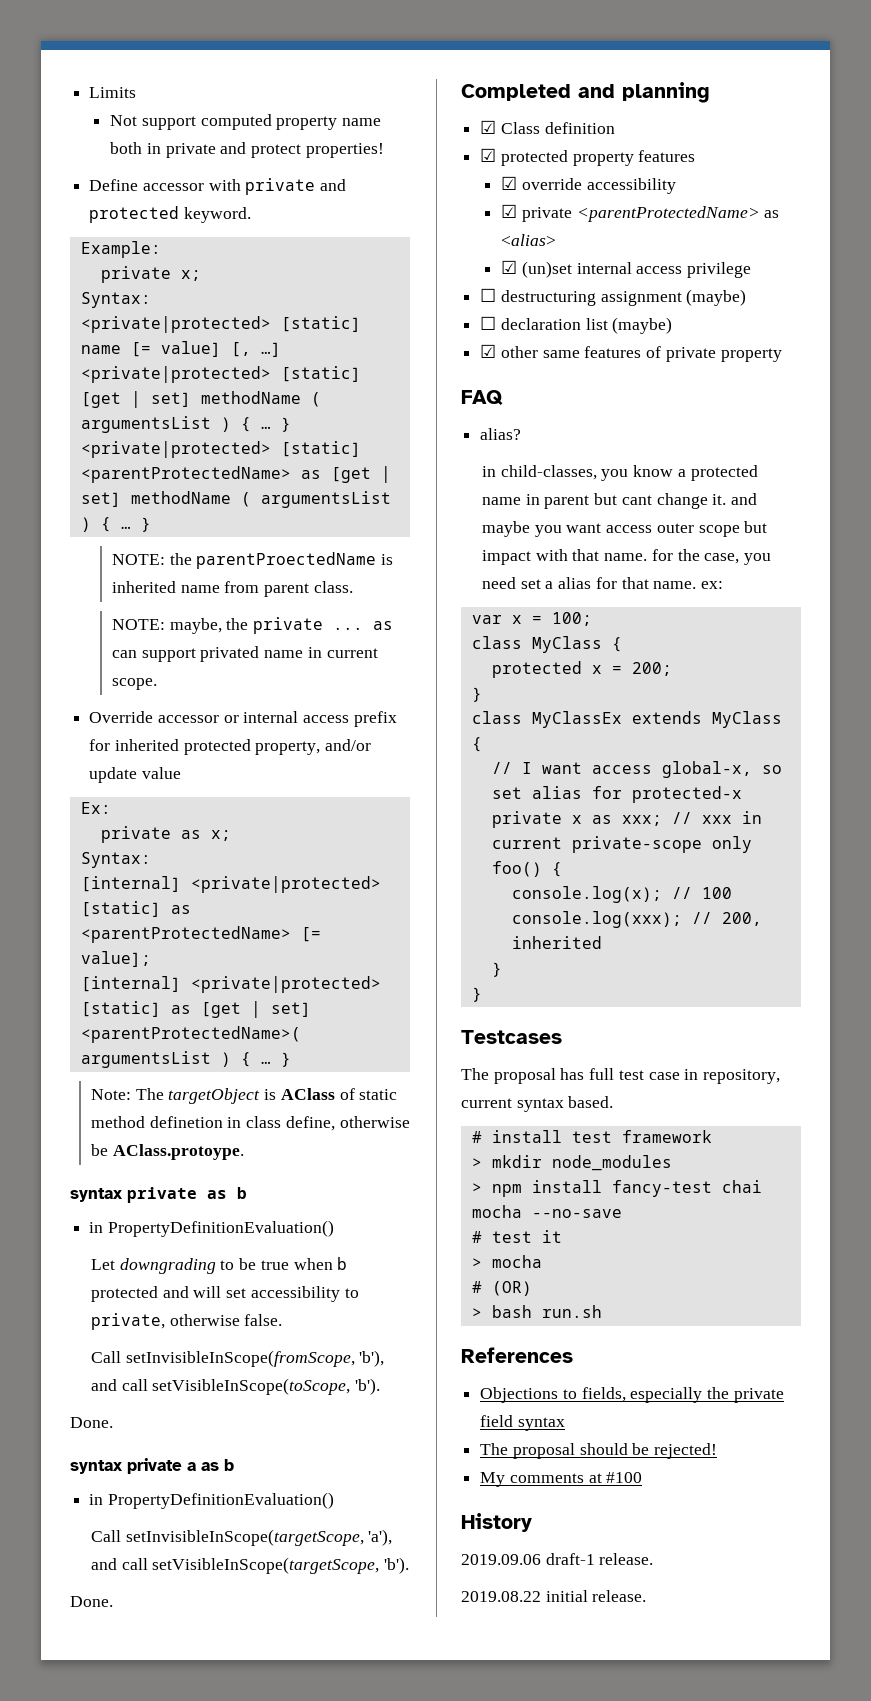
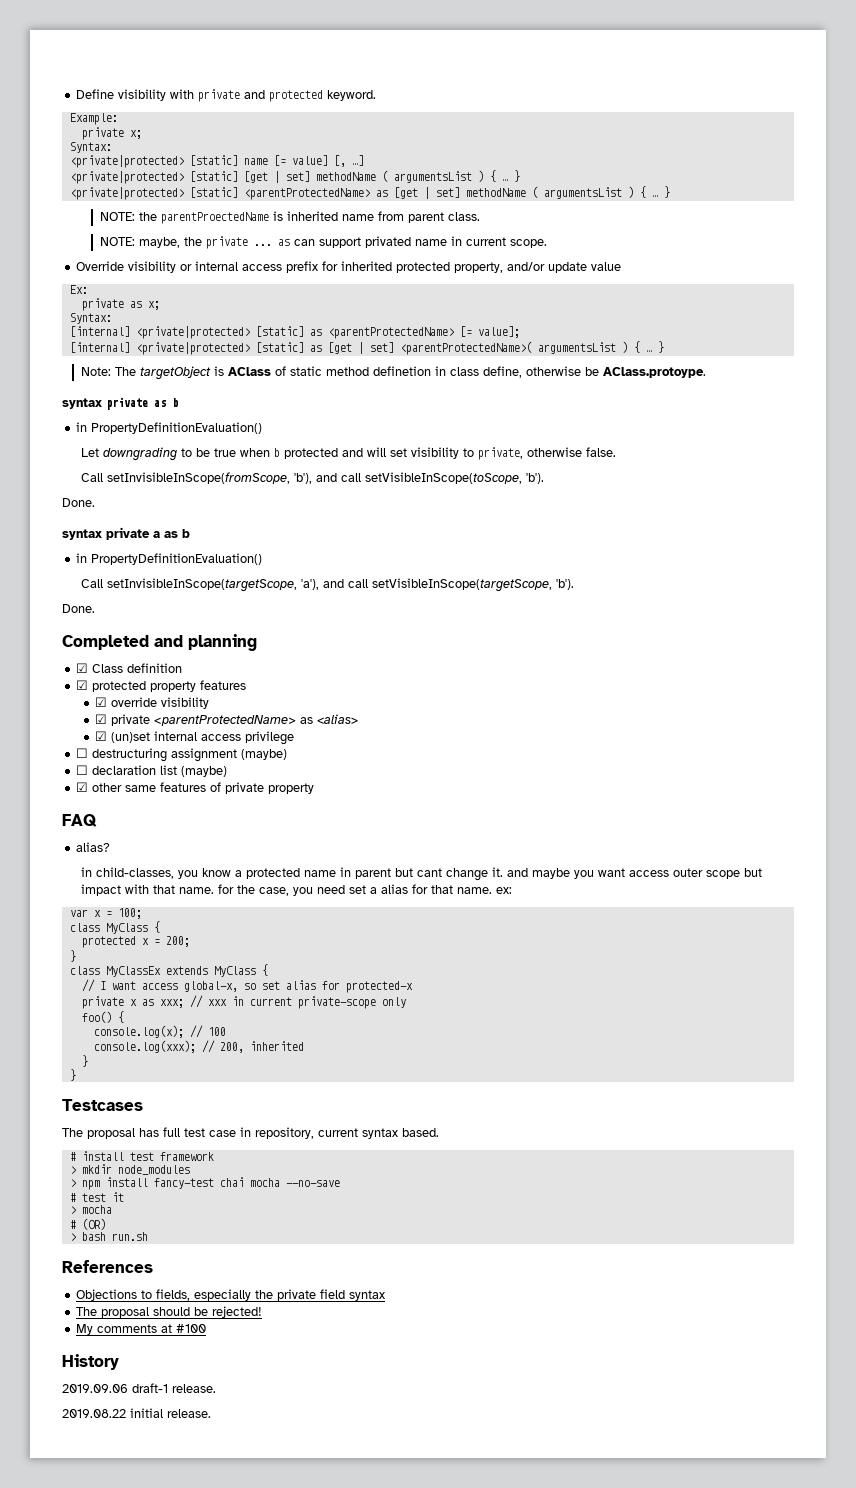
[89,87,137,98] [110,114,382,130] [110,142,384,158] [89,179,204,191] Limits // Not support computed property name both in private and protect properties! // Define accessor -> [76,89,167,101] Define visibility
[157,715,219,723] accessor -> [128,261,177,273] visibility
[250,1286,340,1302] accessibility -> [411,447,460,459] visibility
[586,178,676,194] accessibility -> [161,697,210,709] visibility

